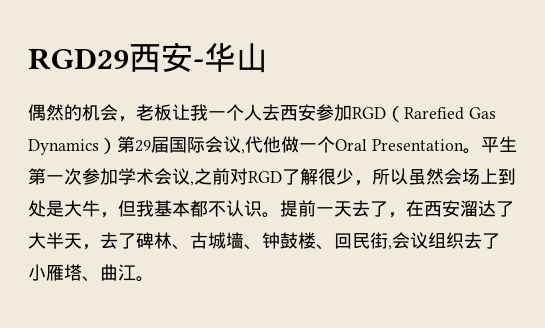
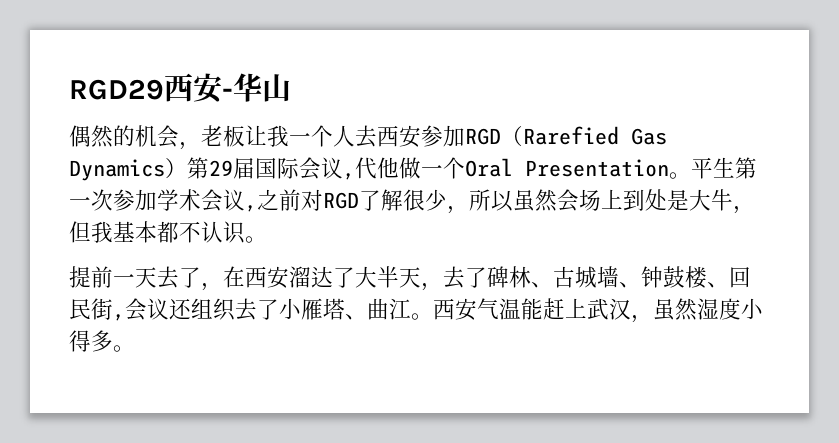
(280, 215) none -> (267, 239) //
(428, 240) none -> [169,298,191,320] 还
(154, 279) none -> [433,298,763,323] [69,330,135,352] 西安气温能赶上武汉，虽然湿度小得多。

